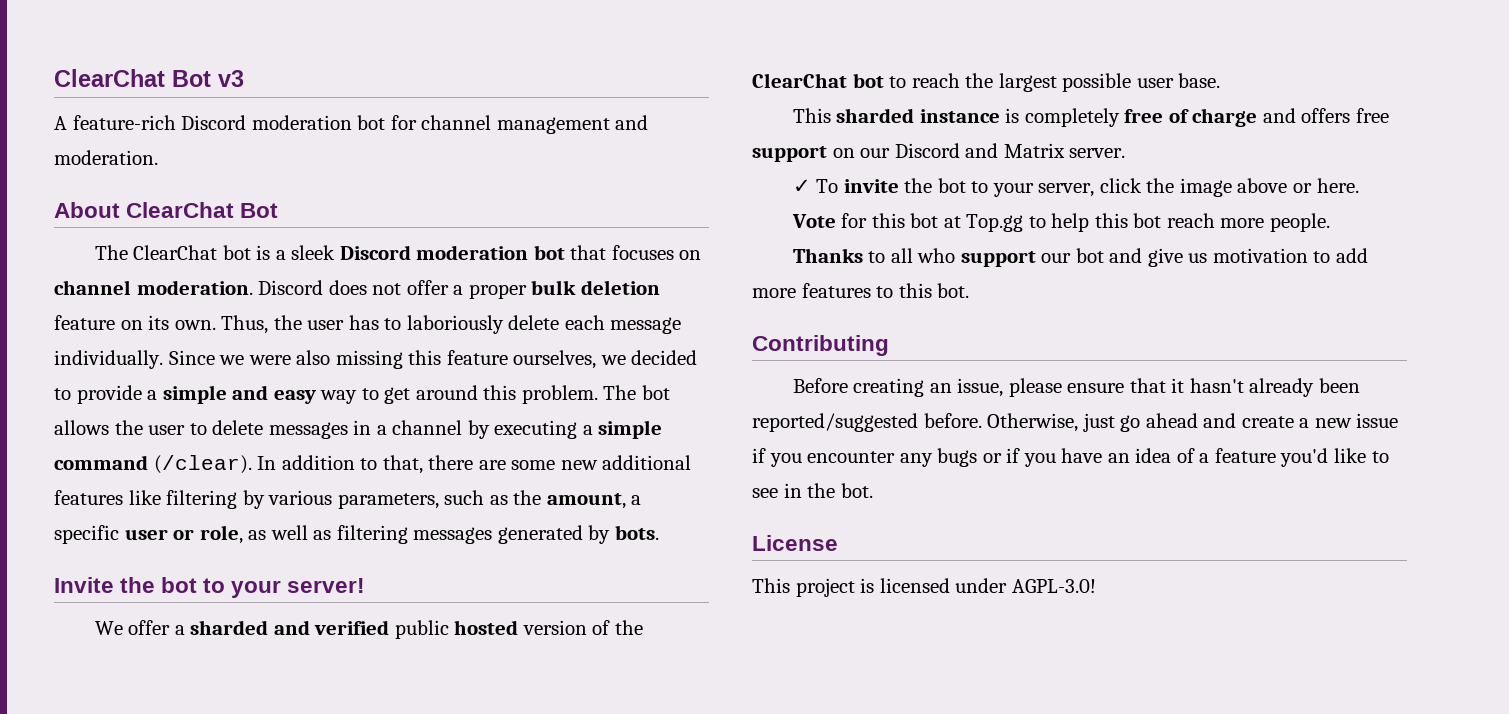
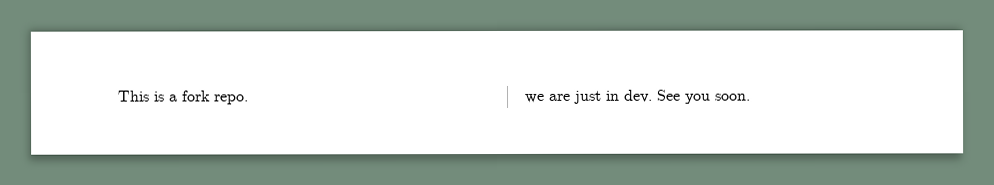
[54,69,244,87] [54,115,649,134] [54,150,158,165] [54,202,279,218] [94,245,702,260] [54,280,660,299] [54,315,682,334] [54,350,698,369] [54,385,670,404] [54,420,663,439] [54,455,692,474] [54,490,642,509] [54,525,659,544] [54,577,366,598] [94,620,643,639] [752,73,1221,92] [792,108,1389,127] [752,143,1126,162] [792,178,1359,197] [791,213,1330,232] [792,248,1368,267] [752,283,970,298] [752,335,889,356] [792,378,1360,397] [752,413,1399,432] [752,448,1389,467] [752,483,873,498] [752,535,838,551] [752,578,1096,597] ClearChat Bot v3 // A feature-rich Discord moderation bot for channel management and moderation. // About ClearChat Bot // The ClearChat bot is a sleek Discord moderation bot that focuses on channel moderation. Discord does not offer a proper bulk deletion feature on its own. Thus, the user has to laboriously delete each message individually. Since we were also missing this feature ourselves, we decided to provide a simple and easy way to get around this problem. The bot allows the user to delete messages in a channel by executing a simple command (/clear). In addition to that, there are some new additional features like filtering by various parameters, such as the amount, a specific user or role, as well as filtering messages generated by bots. // Invite the bot to your server! // We offer a sharded and verified public hosted version of the ClearChat bot to reach the largest possible user base. // This sharded instance is completely free of charge and offers free support on our Discord and Matrix server. // ✓ To invite the bot to your server, click the image above or here. // Vote for this bot at Top.gg to help this bot reach more people. // Thanks to all who support our bot and give us motivation to add more features to this bot. // Contributing // Before creating an issue, please ensure that it hasn't already been reported/suggested before. Otherwise, just go ahead and create a new issue if you encounter any bugs or if you have an idea of a feature you'd like to see in the bot. // License // This project is licensed under AGPL-3.0! -> [117,90,249,105] [525,89,751,104] This is a fork repo. // we are just in dev. See you soon.

